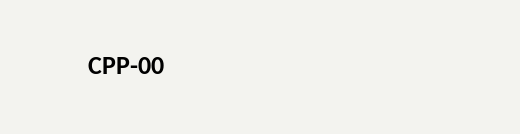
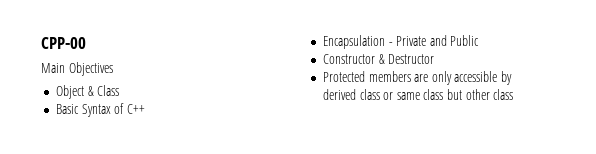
(164, 65) none -> [41,62,113,76] [55,85,120,99] [55,103,145,117] [322,35,480,49] [322,54,435,64] [322,71,513,85] [322,89,514,100] // Main Objectives // Object & Class // Basic Syntax of C++ // Encapsulation - Private and Public // Constructor & Destructor // Protected members are only accessible by derived class or same class but other class

